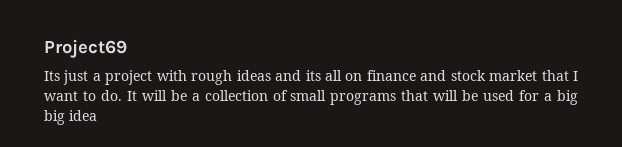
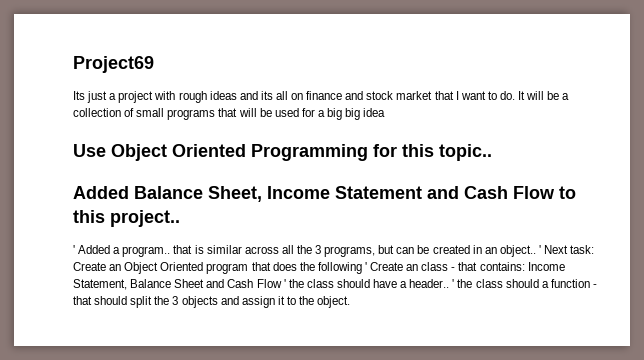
(97, 115) none -> [73,144,492,161] [73,186,576,202] [73,210,180,227] [73,245,595,257] [73,262,565,274] [73,279,597,290] [73,296,351,308] // Use Object Oriented Programming for this topic.. // Added Balance Sheet, Income Statement and Cash Flow to this project.. // ' Added a program.. that is similar across all the 3 programs, but can be created in an object.. ' Next task: Create an Object Oriented program that does the following ' Create an class - that contains: Income Statement, Balance Sheet and Cash Flow ' the class should have a header.. ' the class should a function - that should split the 3 objects and assign it to the object.

